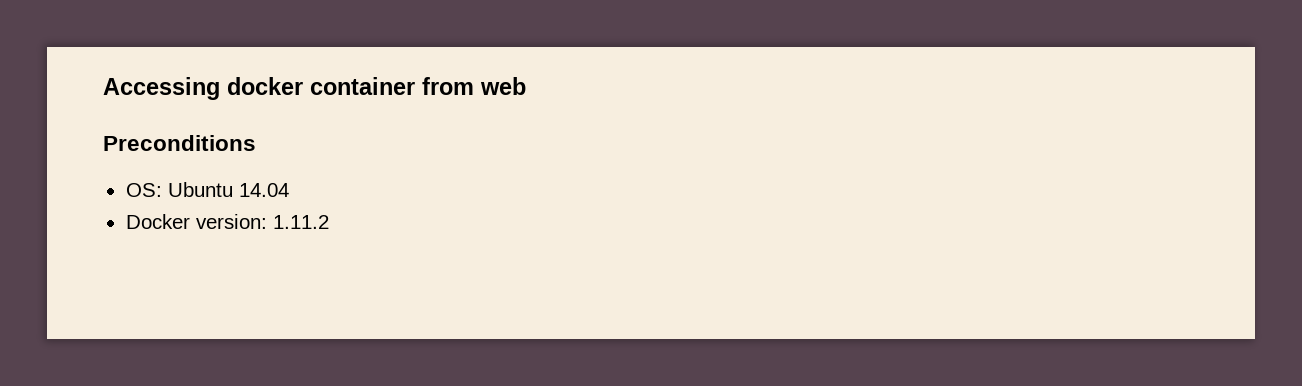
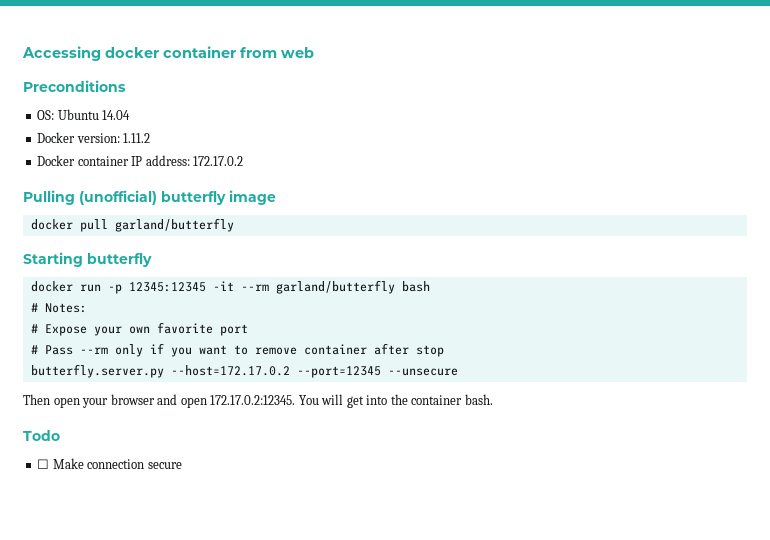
(329, 222) none -> [37,155,244,166] [23,190,276,205] [30,218,234,232] [23,252,152,267] [30,280,430,294] [30,303,87,313] [30,322,248,336] [30,343,444,357] [30,364,458,378] [23,394,493,408] [23,430,60,441] [37,458,182,469] // Docker container IP address: 172.17.0.2 // Pulling (unofficial) butterfly image // docker pull garland/butterfly // Starting butterfly // docker run -p 12345:12345 -it --rm garland/butterfly bash // # Notes: // # Expose your own favorite port // # Pass --rm only if you want to remove container after stop // butterfly.server.py --host=172.17.0.2 --port=12345 --unsecure // Then open your browser and open 172.17.0.2:12345. You will get into the container bash. // Todo // ☐ Make connection secure

